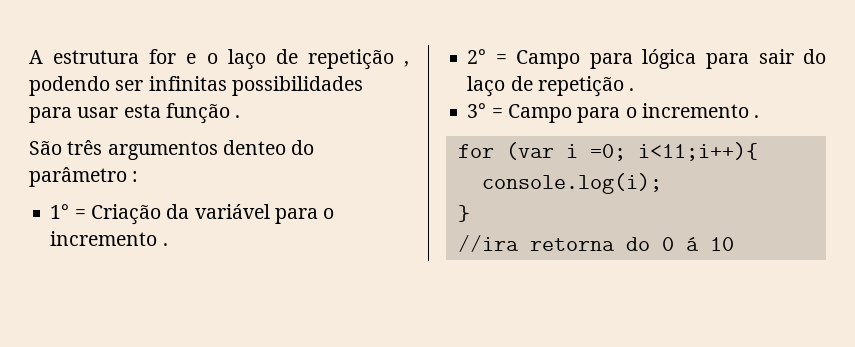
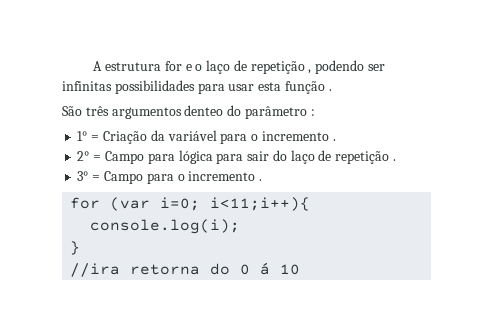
[565,144,626,161] i =0; -> [160,197,201,211] i=0;

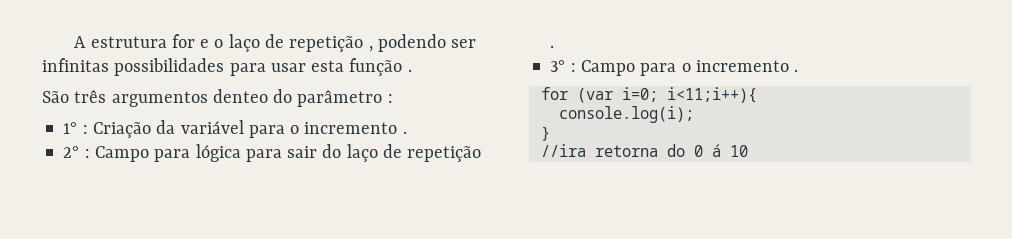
[91,135,100,141] = -> [82,125,88,134] :
[93,155,102,161] = -> [84,149,90,158] :
[92,175,101,181] = -> [570,63,576,72] :

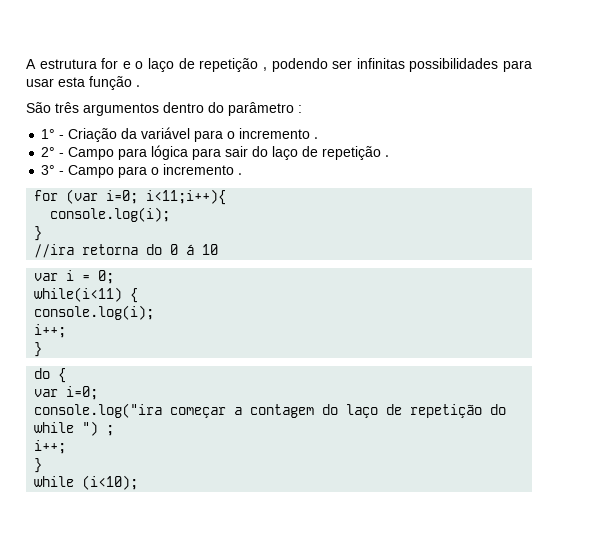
[212,89,268,103] denteo -> [163,102,204,113] dentro
[82,125,88,134] : -> [59,135,65,139] -
[84,149,90,158] : -> [59,153,65,157] -
[570,63,576,72] : -> [59,171,65,175] -
(748, 151) none -> [34,270,115,284] [34,287,139,303] [34,305,155,320] [34,324,67,338] [34,342,43,357] [34,368,67,383] [34,386,99,400] [34,403,507,418] [34,421,115,436] [34,440,67,454] [34,458,43,473] [34,475,139,490] // var i = 0; // while(i<11) { // console.log(i); // i++; // } // do { // var i=0; // console.log("ira começar a contagem do laço de repetição do while ") ; // i++; // } // while (i<10);

